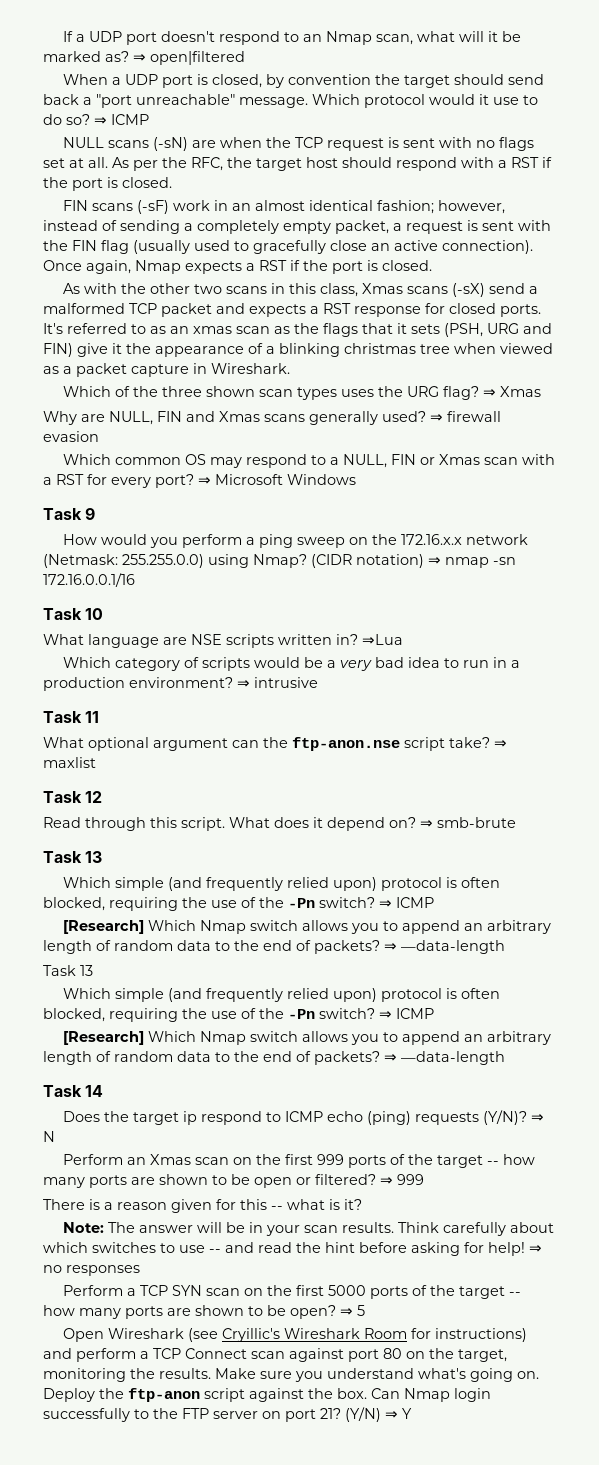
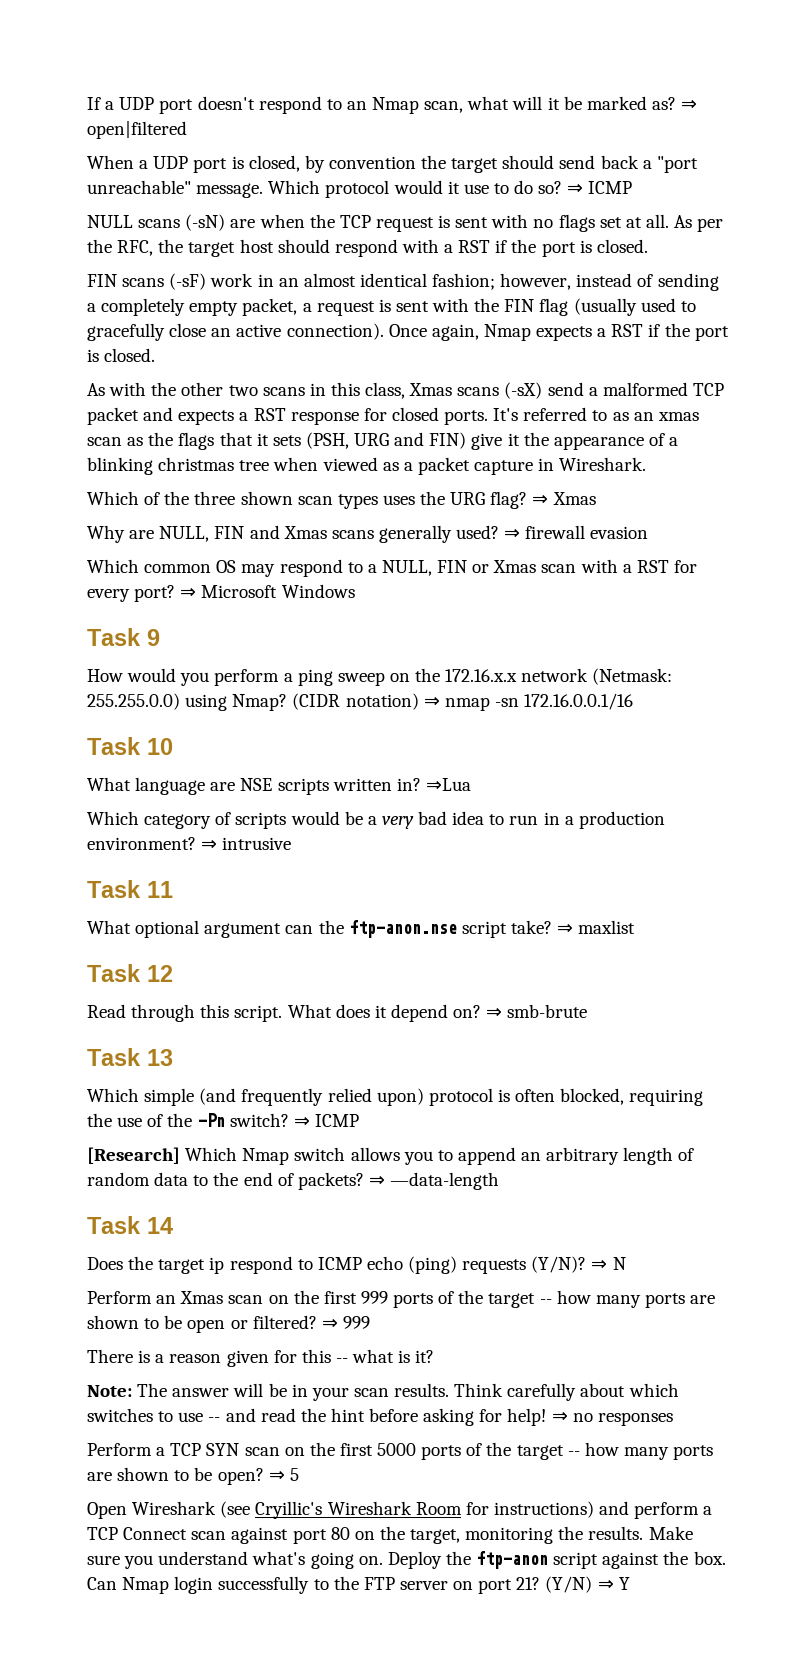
[43,965,93,976] [63,988,501,1002] [43,1008,434,1022] [63,1031,552,1045] [43,1051,505,1065] // Task 13 // Which simple (and frequently relied upon) protocol is often blocked, requiring the use of the -Pn switch? ⇒ ICMP // [Research] Which Nmap switch allows you to append an arbitrary length of random data to the end of packets? ⇒ —data-length -> (500, 1181) none

